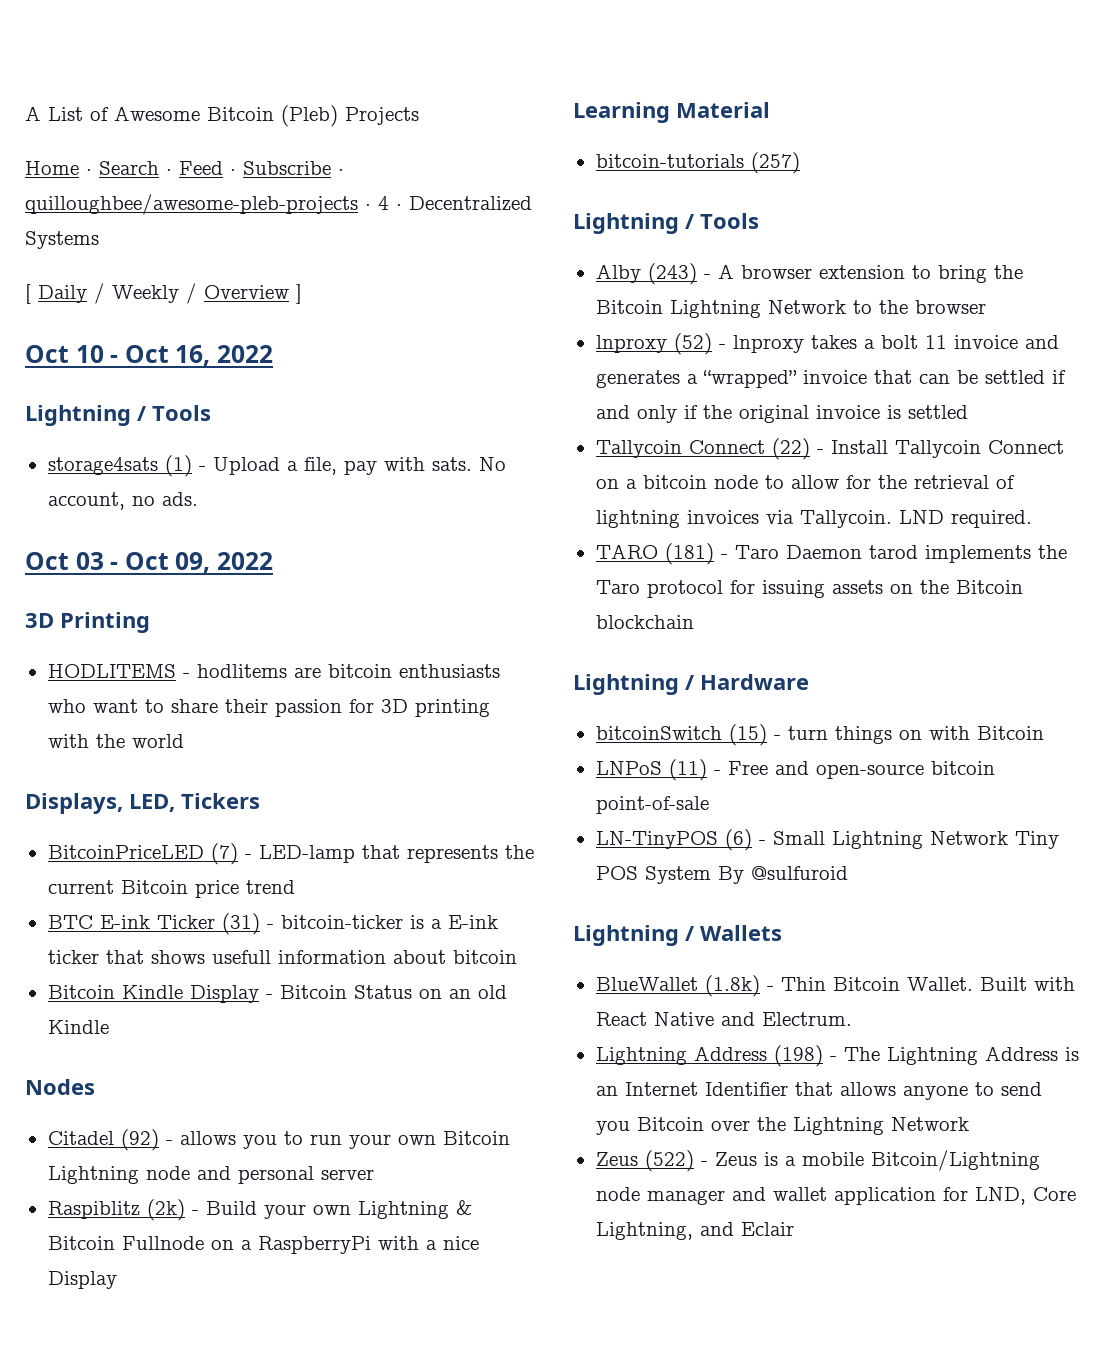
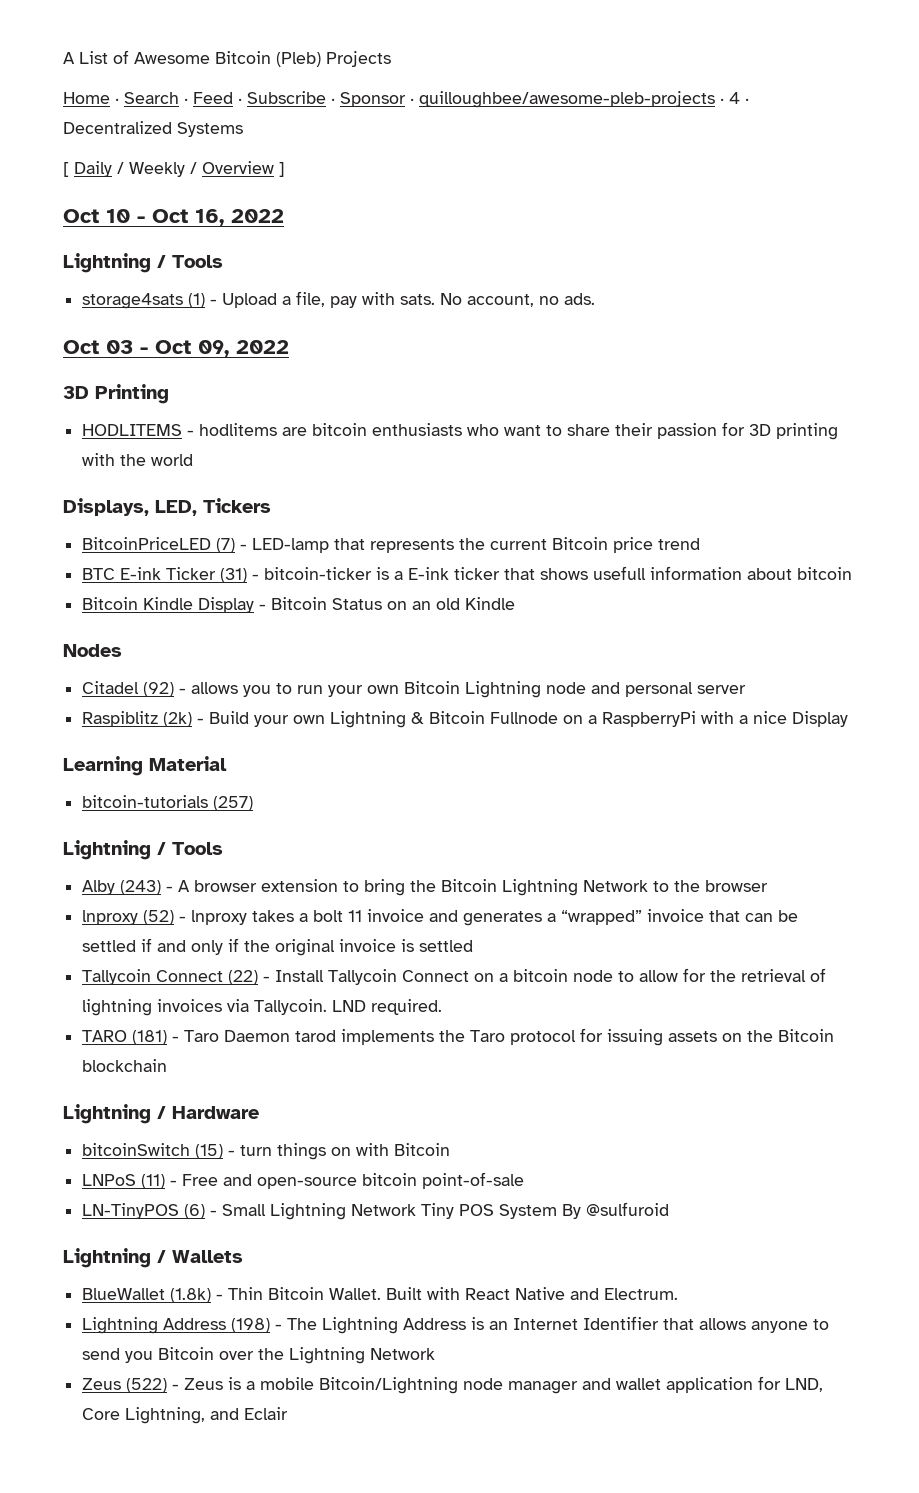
(344, 172) none -> [340,92,414,107] Sponsor ·

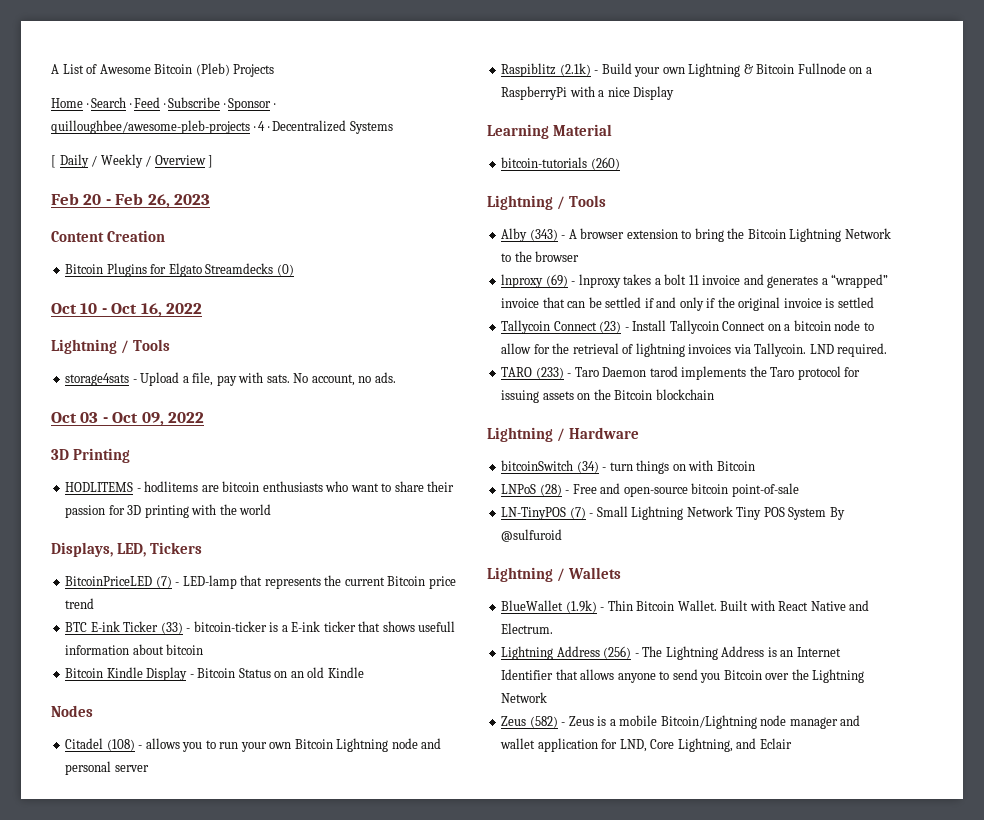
(285, 169) none -> [51,193,211,208] [51,230,165,242] [65,263,294,277] // Feb 20 - Feb 26, 2023 // Content Creation // Bitcoin Plugins for Elgato Streamdecks (0)
[188,293,206,308] (1) -> (130, 379) none
[220,568,248,583] (31) -> [160,622,183,634] (33)
[143,682,175,697] (92) -> [106,739,135,751] (108)
[163,712,193,727] (2k) -> [559,63,591,76] (2.1k)
[213,796,254,811] (257) -> [590,157,620,170] (260)
[120,880,162,895] (243) -> [529,229,558,241] (343)
[143,910,175,925] (52) -> [545,274,568,287] (69)
[228,970,259,985] (22) -> [599,321,622,333] (23)
[132,1030,168,1045] (181) -> [535,367,564,379] (233)
[195,1144,224,1159] (15) -> [576,461,599,473] (34)
[141,1174,166,1189] (11) -> [539,484,562,496] (28)
[184,1204,206,1219] (6) -> [569,507,586,519] (7)
[170,1288,212,1303] (1.8k) -> [565,600,597,613] (1.9k)
[231,1318,271,1333] (198) -> [603,646,632,659] (256)
[126,1378,168,1393] (522) -> [529,716,558,728] (582)

